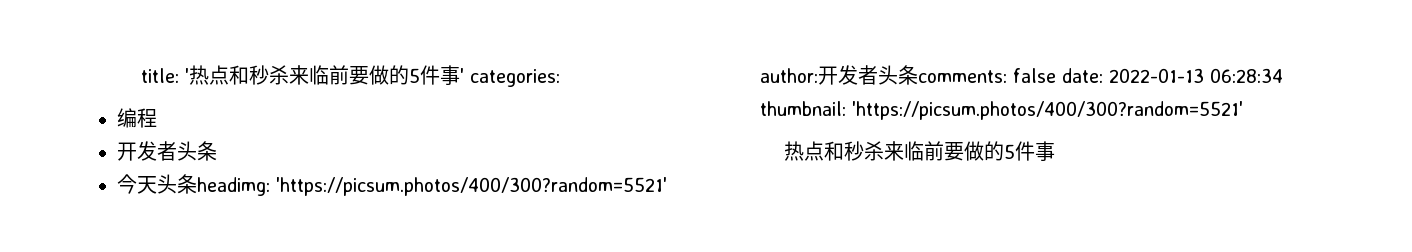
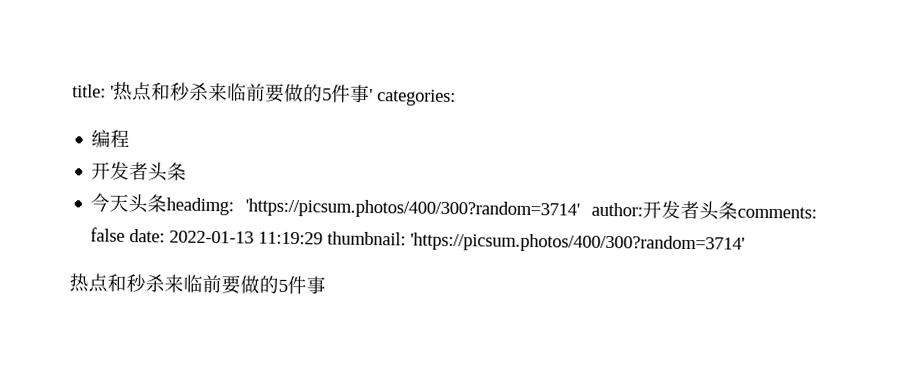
[276,177,667,196] 'https://picsum.photos/400/300?random=5521' -> [245,198,581,220] 'https://picsum.photos/400/300?random=3714'
[1210,68,1283,83] [760,101,1243,120] 06:28:34 thumbnail: 'https://picsum.photos/400/300?random=5521' -> [258,231,746,254] 11:19:29 thumbnail: 'https://picsum.photos/400/300?random=3714'

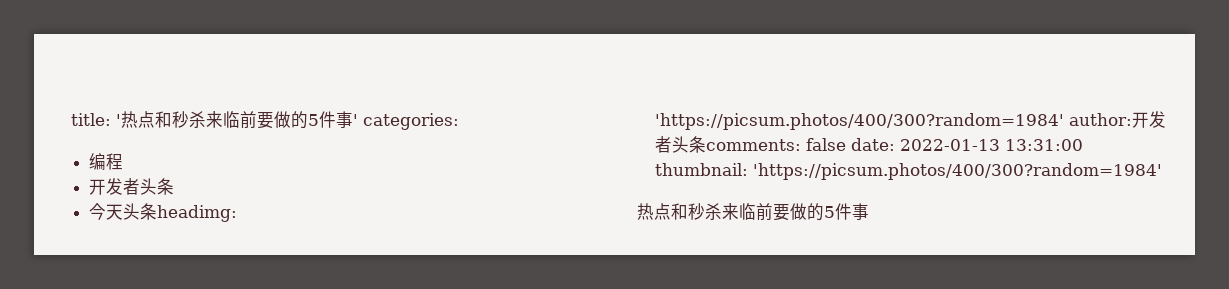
[245,198,581,220] 'https://picsum.photos/400/300?random=3714' -> [655,113,1065,130] 'https://picsum.photos/400/300?random=1984'
[258,231,746,254] 11:19:29 thumbnail: 'https://picsum.photos/400/300?random=3714' -> [1005,139,1084,151] [655,163,1163,180] 13:31:00 thumbnail: 'https://picsum.photos/400/300?random=1984'

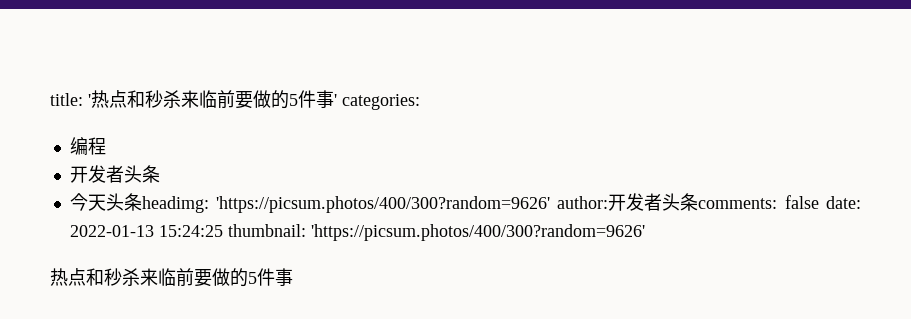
[655,113,1065,130] 'https://picsum.photos/400/300?random=1984' -> [216,196,551,213] 'https://picsum.photos/400/300?random=9626'
[1005,139,1084,151] [655,163,1163,180] 13:31:00 thumbnail: 'https://picsum.photos/400/300?random=1984' -> [158,224,645,241] 15:24:25 thumbnail: 'https://picsum.photos/400/300?random=9626'

